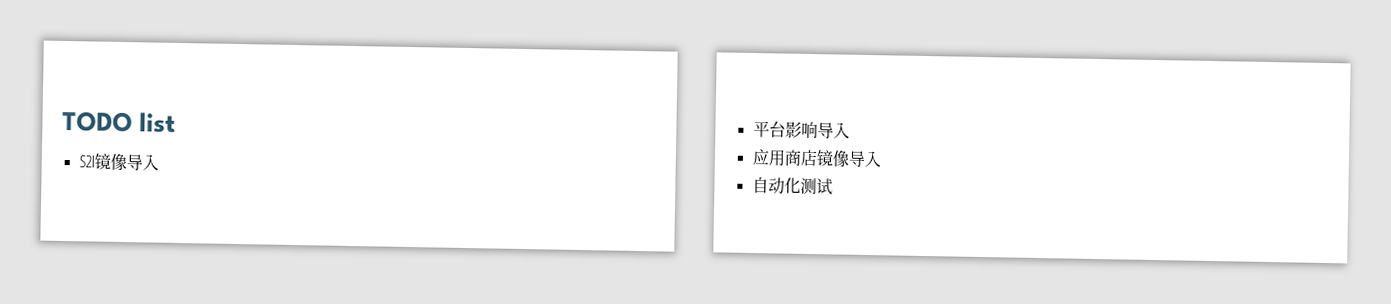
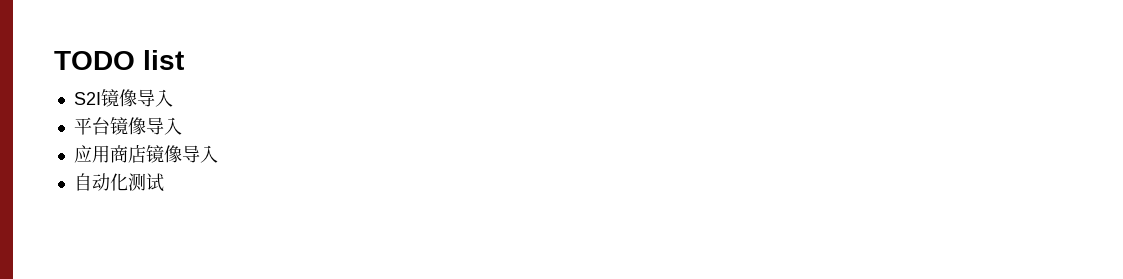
[784,121,818,139] 影响 -> [109,117,146,135] 镜像

